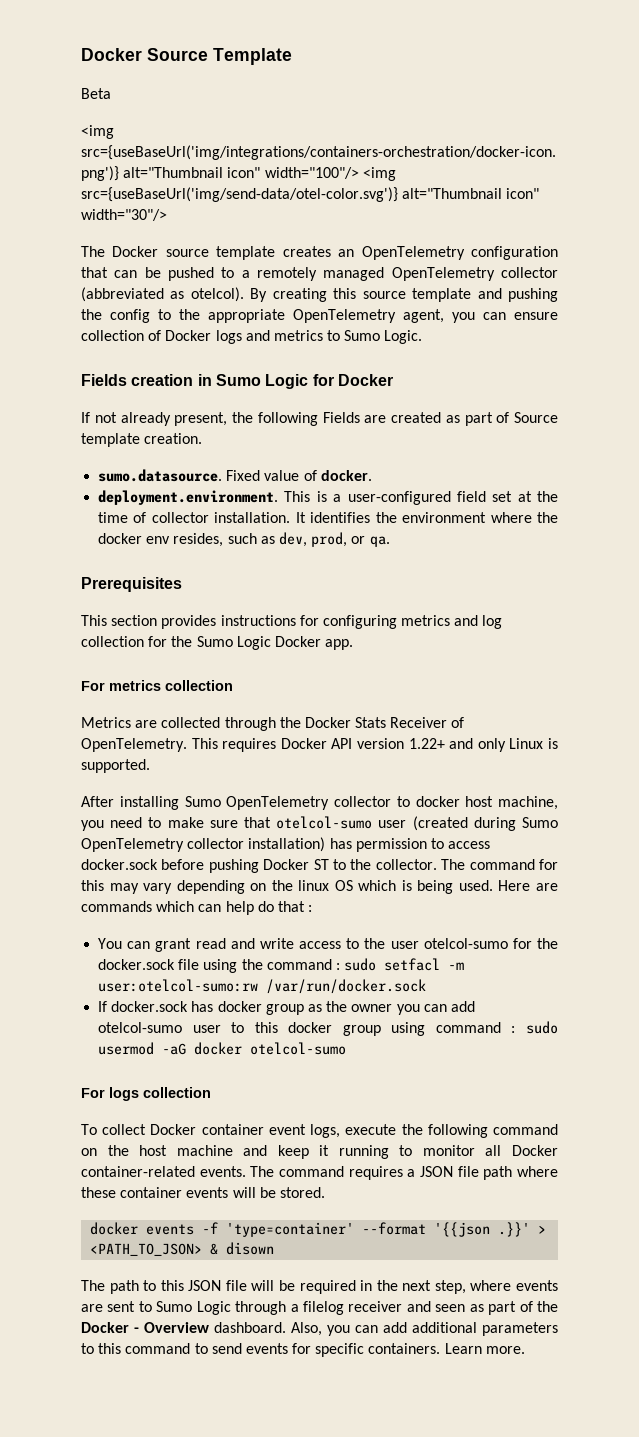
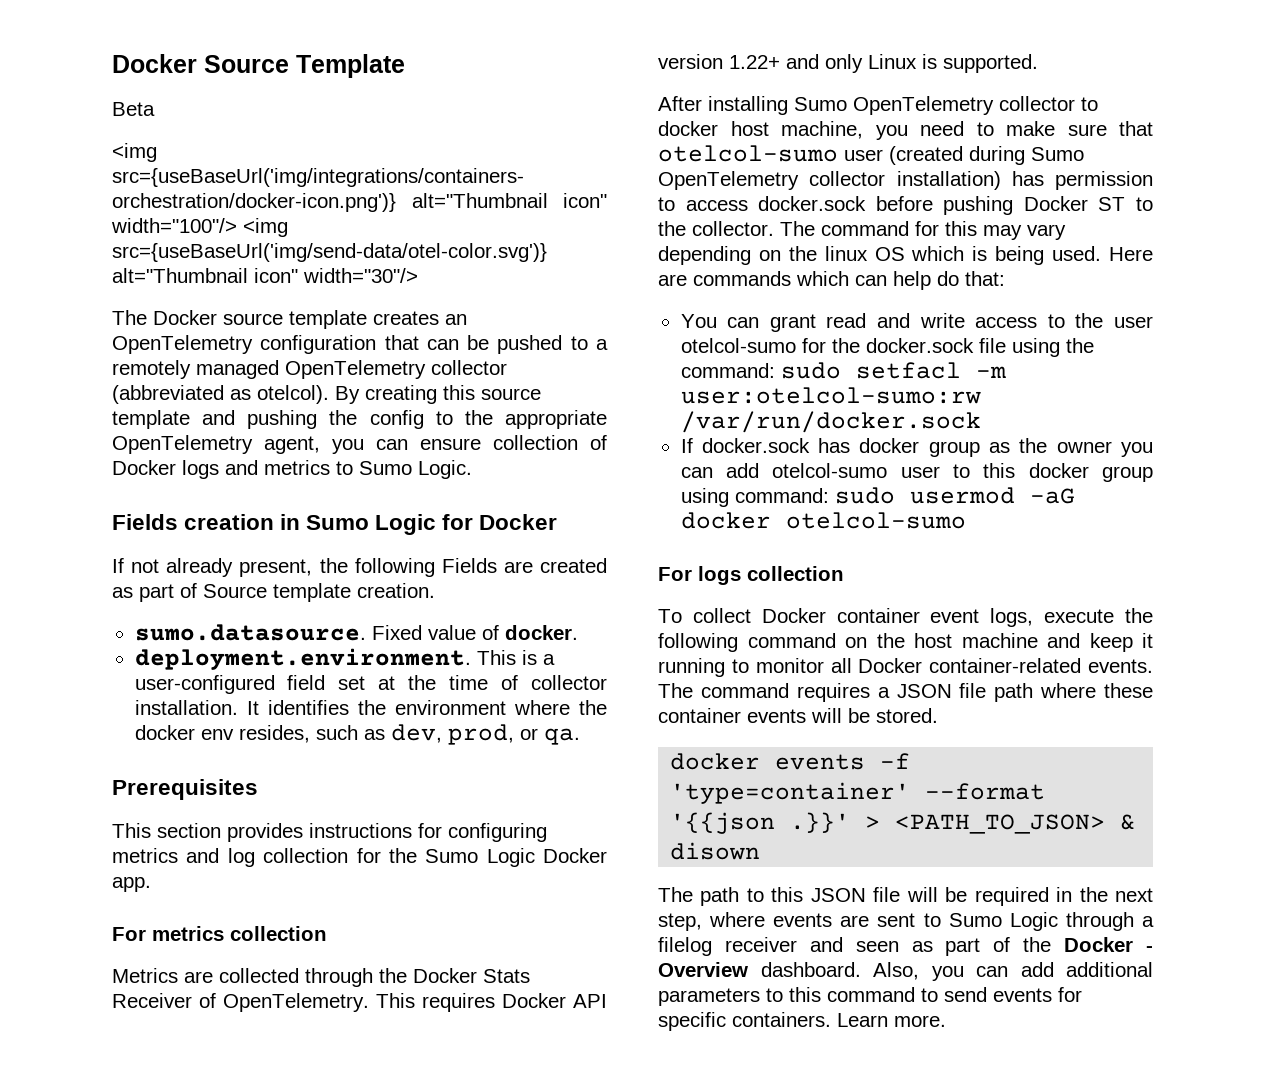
[277,901,313,912] that : -> [965,271,1005,286] that:
[266,959,340,970] command : -> [680,363,775,378] command:
[435,1022,516,1033] command : -> [734,488,829,503] command:

